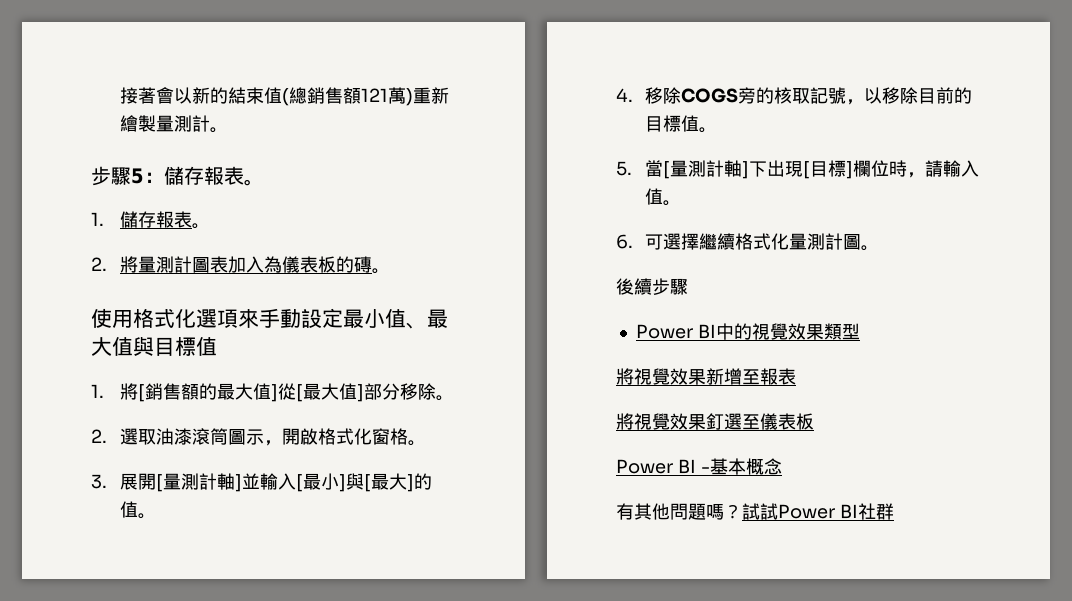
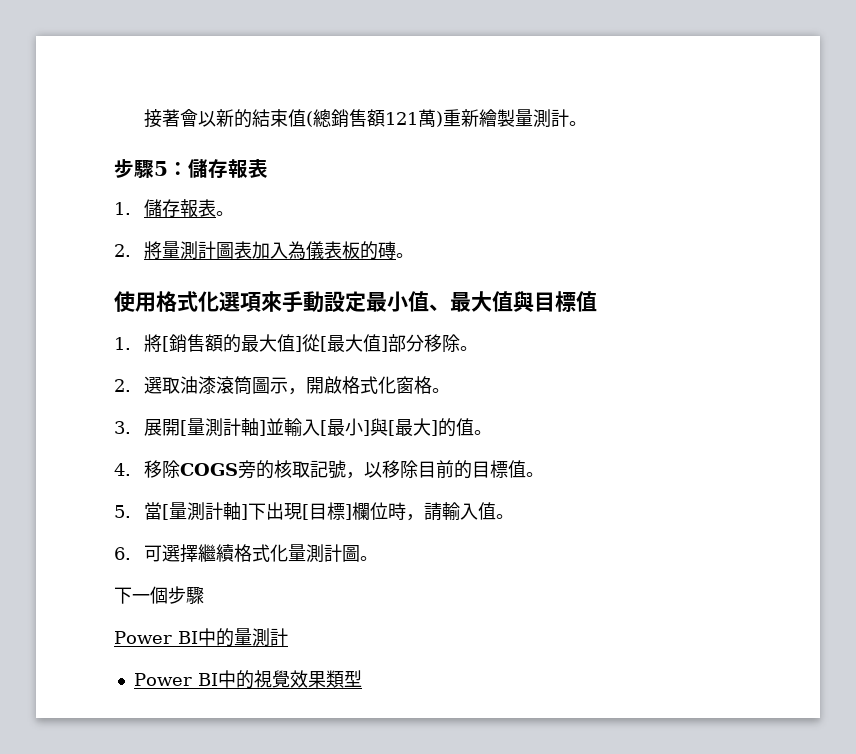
[244,179,264,186] 。 -> (268, 168) none
[616,278,688,295] 後續步驟 -> [114,586,204,605] [114,628,288,647] 下一個步驟 // Power BI中的量測計
[616,368,796,385] [616,413,814,430] [616,458,782,475] [616,503,894,520] // 將視覺效果新增至報表 // 將視覺效果釘選至儀表板 // Power BI -基本概念 // 有其他問題嗎？試試Power BI社群 -> (362, 678) none

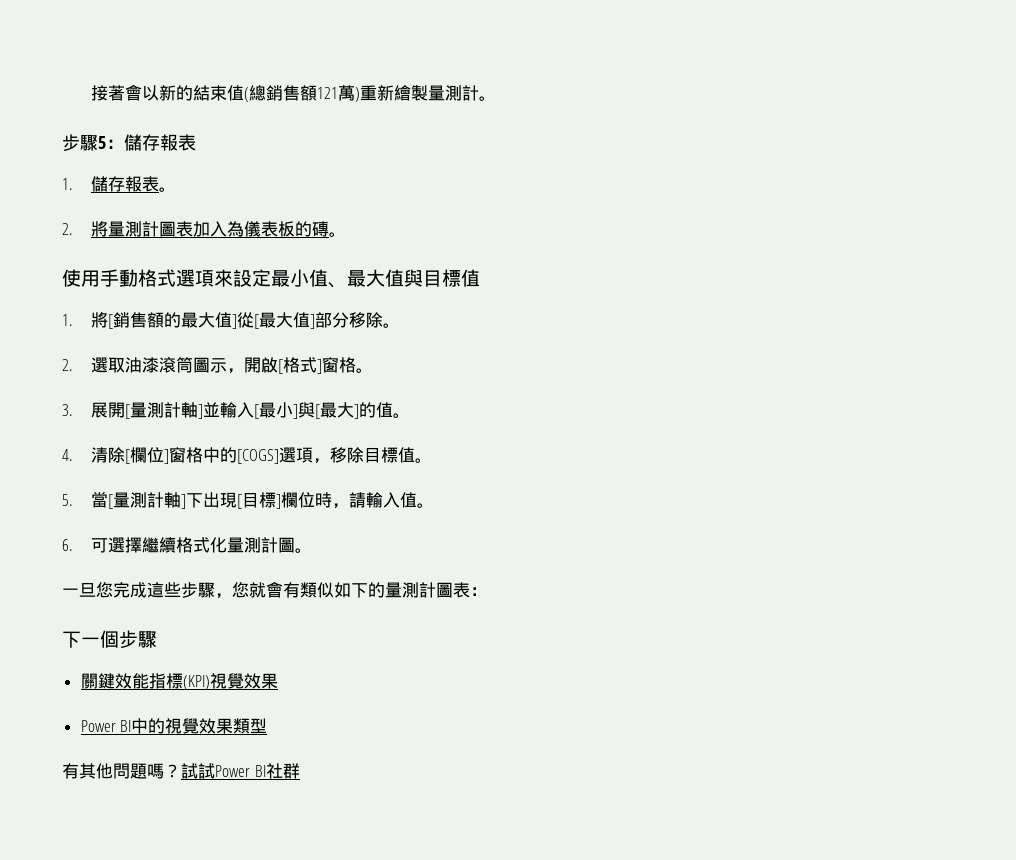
[156,291,324,313] 格式化選項來手動 -> [100,269,233,287] 手動格式選項來
[341,376,396,394] 格式化 -> [277,357,322,374] [格式]
[143,460,472,479] 移除COGS旁的核取記號，以移除目前的 -> [90,447,364,464] 清除[欄位]窗格中的[COGS]選項，移除
[114,586,204,605] [114,628,288,647] 下一個步驟 // Power BI中的量測計 -> [62,581,487,599] [62,630,157,649] [80,673,278,690] 一旦您完成這些步驟，您就會有類似如下的量測計圖表： // 下一個步驟 // 關鍵效能指標(KPI)視覺效果
(362, 678) none -> [62,763,300,779] // 有其他問題嗎？試試Power BI社群

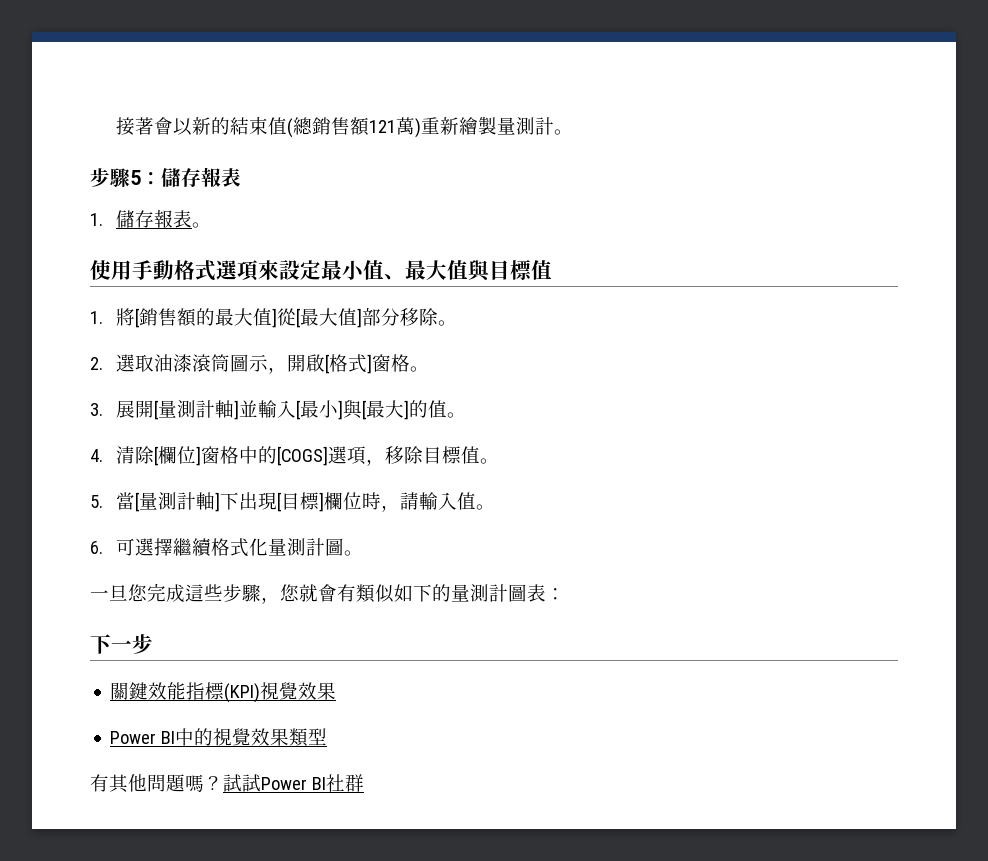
[62,221,346,237] // 2.將量測計圖表加入為儀表板的磚。 -> (211, 225) none
[100,630,157,649] 個步驟 -> [132,634,153,654] 步

